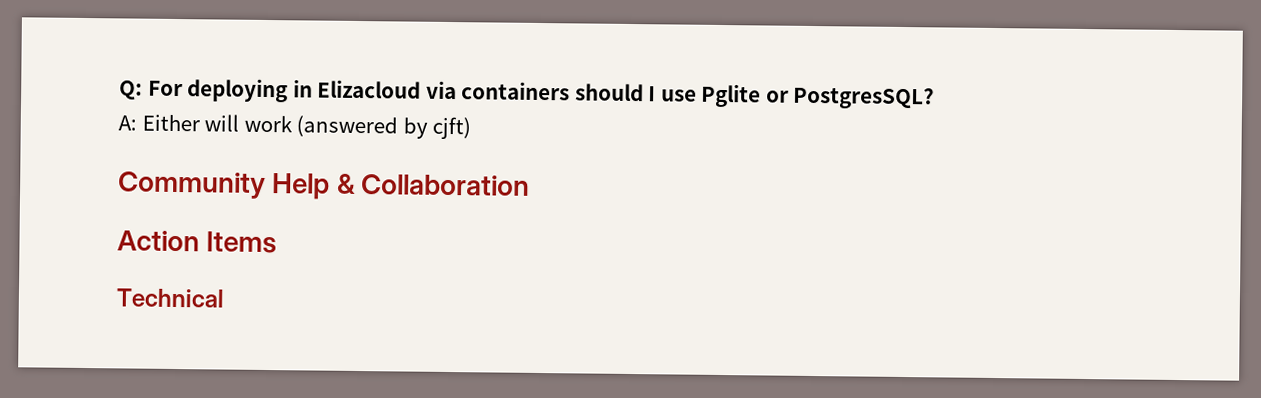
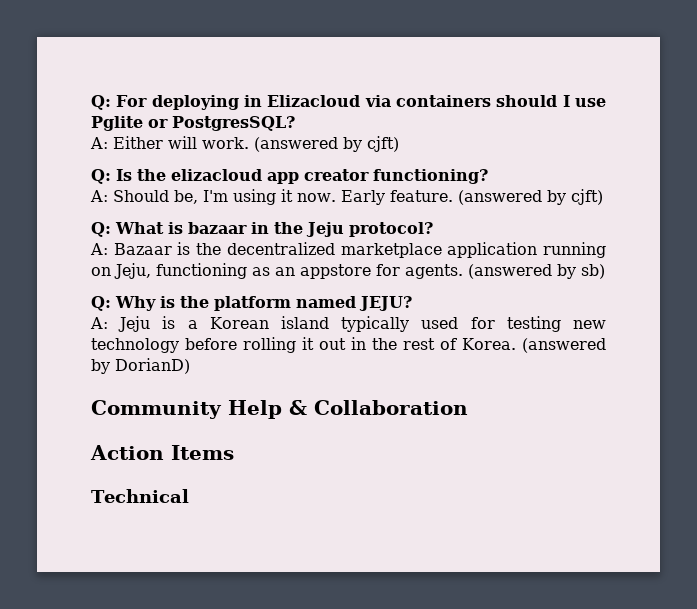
[243,114,472,140] work (answered by cjft) -> [202,136,399,152] [91,169,488,184] [90,189,603,205] [91,222,433,237] [90,242,606,258] [91,263,605,279] [91,296,412,311] [90,316,606,332] [91,337,606,353] [91,358,190,374] work. (answered by cjft) // Q: Is the elizacloud app creator functioning? // A: Should be, I'm using it now. Early feature. (answered by cjft) // Q: What is bazaar in the Jeju protocol? // A: Bazaar is the decentralized marketplace application running on Jeju, functioning as an appstore for agents. (answered by sb) // Q: Why is the platform named JEJU? // A: Jeju is a Korean island typically used for testing new technology before rolling it out in the rest of Korea. (answered by DorianD)

